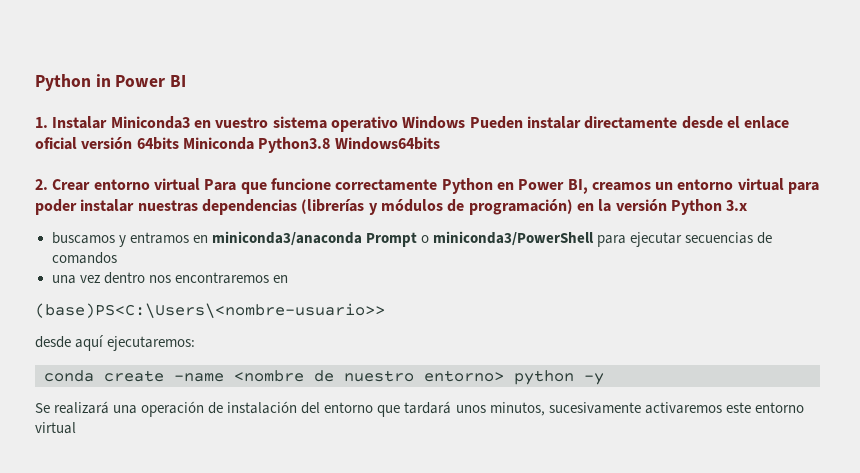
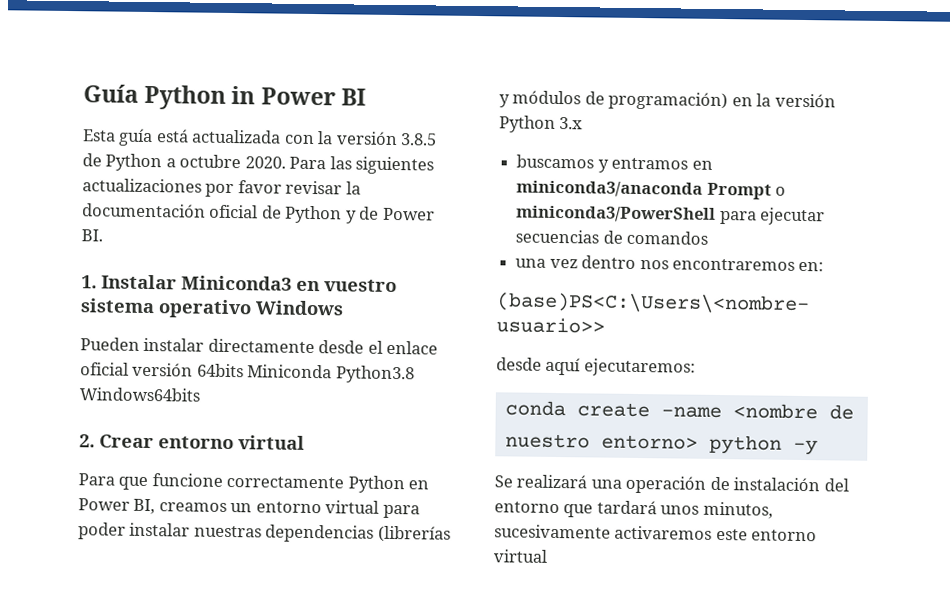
(35, 82) none -> [83,84,139,103] Guía
(187, 81) none -> [82,128,438,147] [82,153,435,175] [82,178,361,198] [82,203,435,224] [81,229,103,242] // Esta guía está actualizada con la versión 3.8.5 de Python a octubre 2020. Para las siguientes actualizaciones por favor revisar la documentación oficial de Python y de Power BI.
(466, 122) none -> (344, 308) //
(200, 184) none -> (305, 442) //
[272,275,288,283] en -> [798,261,825,272] en:

